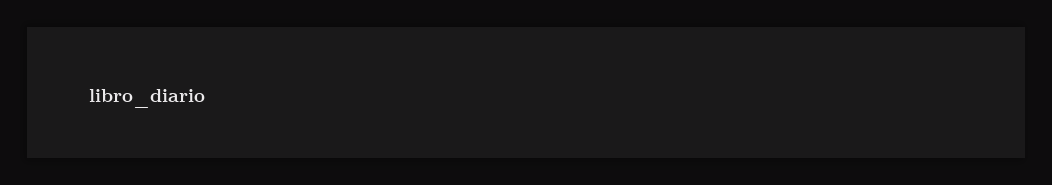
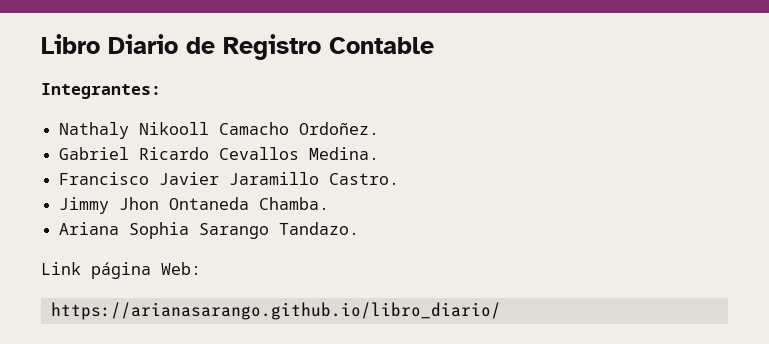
[89,89,205,108] libro_diario -> [41,34,434,60] [41,83,161,99] [59,122,380,139] [59,147,380,160] [59,172,400,185] [59,197,330,214] [59,222,360,239] [41,262,201,279] [50,302,501,320] Libro Diario de Registro Contable // Integrantes: // Nathaly Nikooll Camacho Ordoñez. // Gabriel Ricardo Cevallos Medina. // Francisco Javier Jaramillo Castro. // Jimmy Jhon Ontaneda Chamba. // Ariana Sophia Sarango Tandazo. // Link página Web: // https://arianasarango.github.io/libro_diario/

